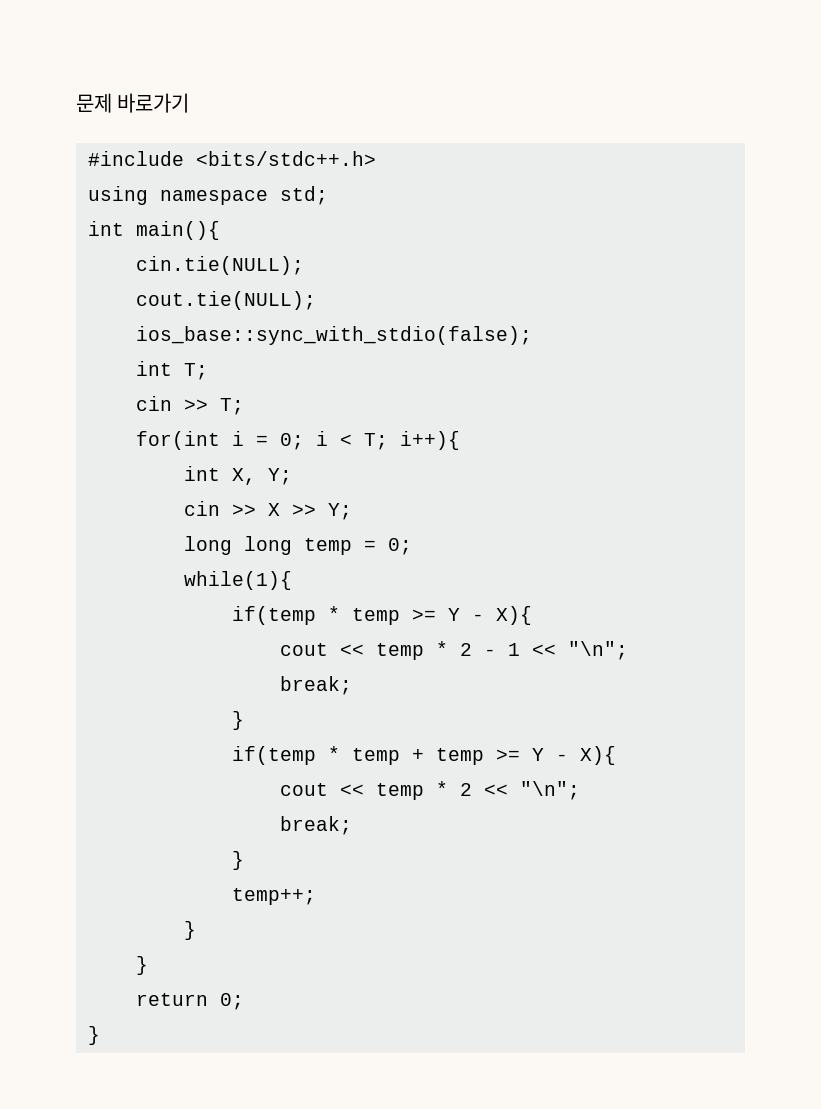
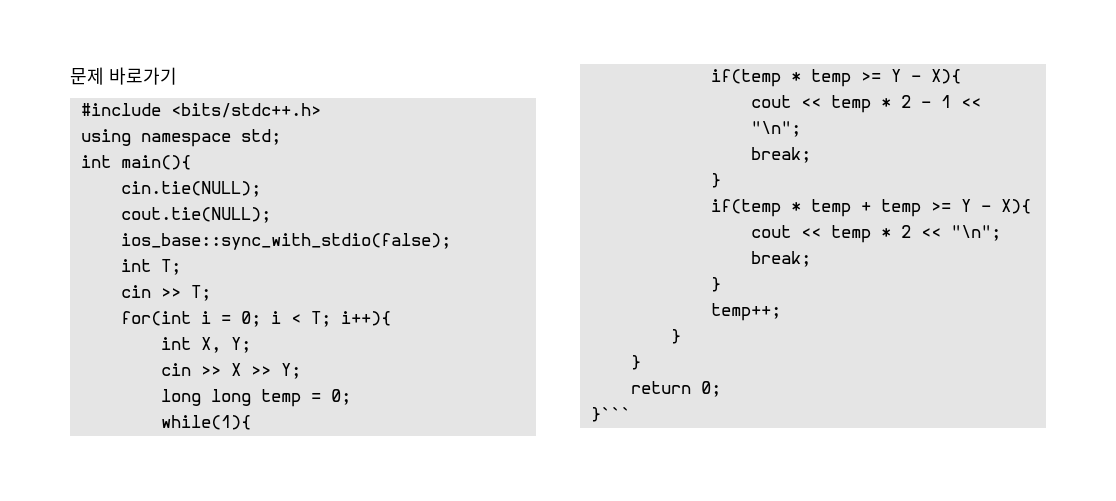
[88,1026,100,1045] } -> [590,407,631,422] }```

